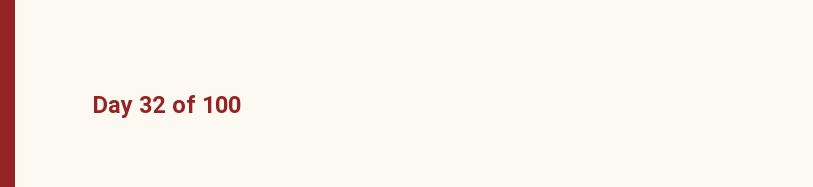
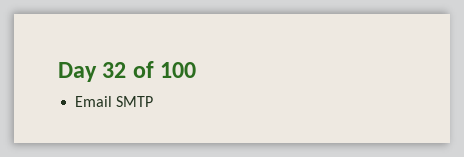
(242, 104) none -> [75,96,154,107] // Email SMTP

